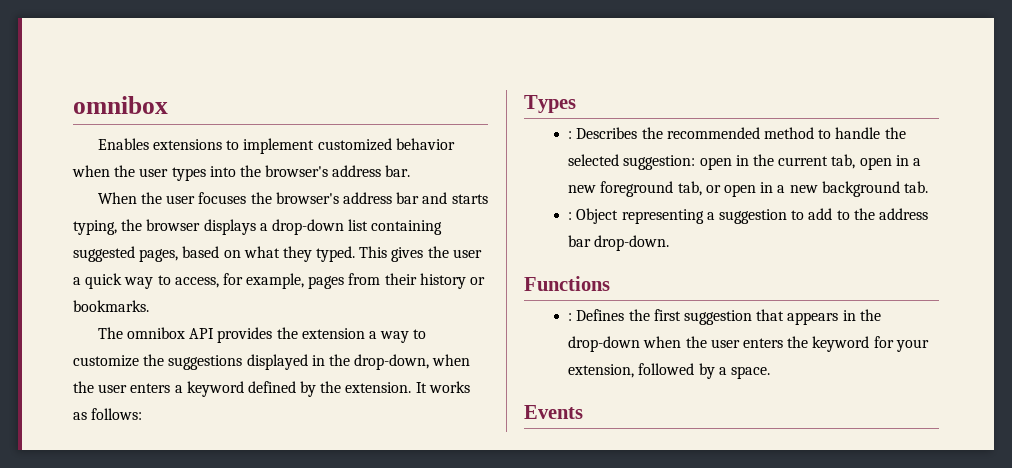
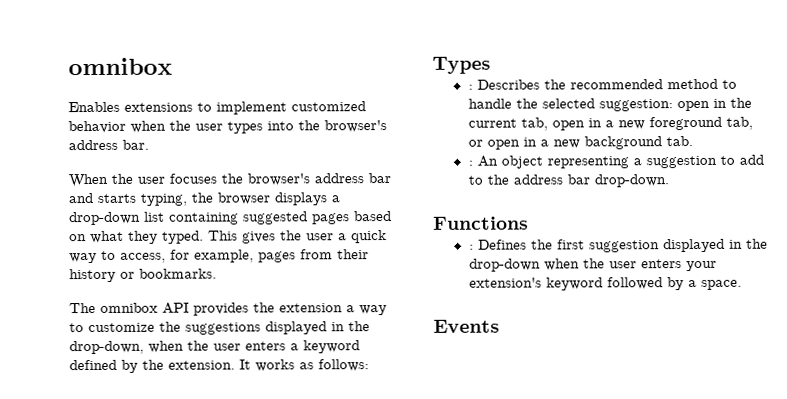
[139,249,179,262] pages, -> [312,213,350,225] pages
[576,208,619,224] Object -> [476,155,543,169] An object
[756,309,839,325] that appears -> [662,238,725,253] displayed
[787,336,929,352] [568,364,635,378] the keyword for your extension, -> [685,260,717,272] [468,277,603,291] your extension's keyword

